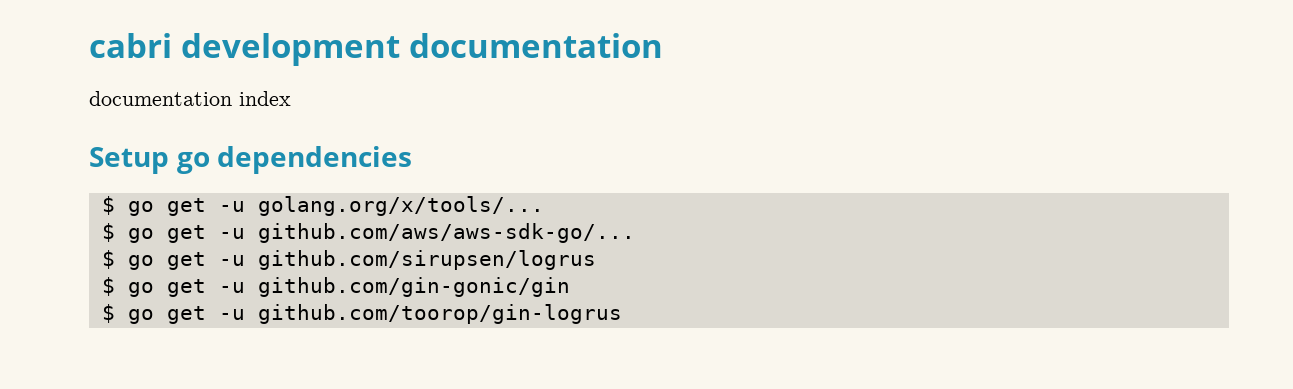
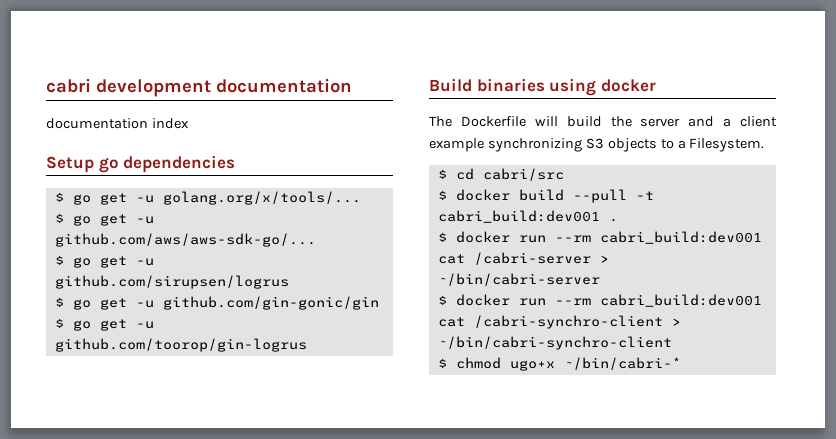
(622, 314) none -> [429,78,656,96] [429,116,777,127] [429,138,765,152] [437,168,564,181] [437,189,654,203] [437,210,618,223] [437,231,762,244] [437,252,609,265] [437,273,600,286] [437,294,762,307] [437,315,681,329] [437,336,672,350] [437,357,681,371] // Build binaries using docker // The Dockerfile will build the server and a client example synchronizing S3 objects to a Filesystem. // $ cd cabri/src // $ docker build --pull -t cabri_build:dev001 . // $ docker run --rm cabri_build:dev001 cat /cabri-server > ~/bin/cabri-server // $ docker run --rm cabri_build:dev001 cat /cabri-synchro-client > ~/bin/cabri-synchro-client // $ chmod ugo+x ~/bin/cabri-*

